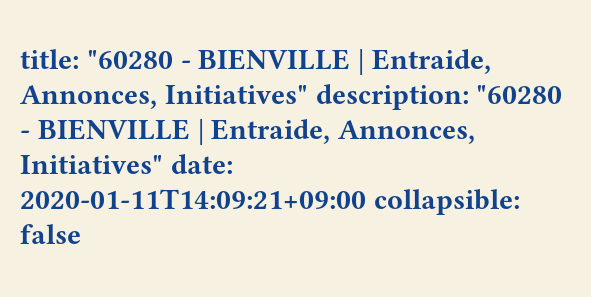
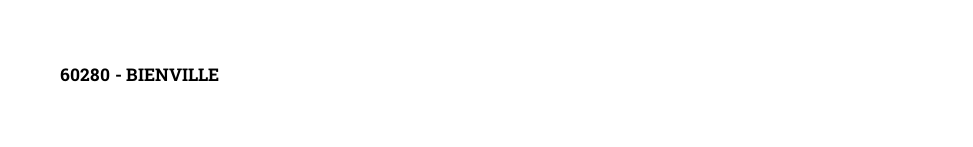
[20,49,492,75] [20,84,563,110] [20,119,476,145] [20,154,233,174] [20,189,520,215] [20,224,81,244] title: "60280 - BIENVILLE | Entraide, Annonces, Initiatives" description: "60280 - BIENVILLE | Entraide, Annonces, Initiatives" date: 2020-01-11T14:09:21+09:00 collapsible: false -> [60,68,220,82] 60280 - BIENVILLE

